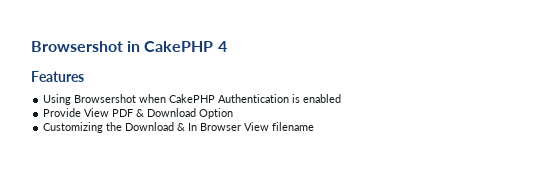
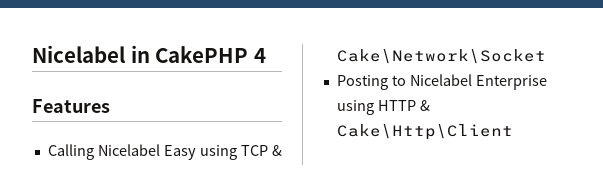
[31,41,123,52] Browsershot -> [32,45,125,63] Nicelabel
[43,94,342,105] [43,108,234,119] [43,122,315,133] Using Browsershot when CakePHP Authentication is enabled // Provide View PDF & Download Option // Customizing the Download & In Browser View filename -> [47,144,282,160] [336,49,546,64] [336,74,547,90] [336,100,430,115] [336,124,513,140] Calling Nicelabel Easy using TCP & Cake\Network\Socket // Posting to Nicelabel Enterprise using HTTP & Cake\Http\Client

